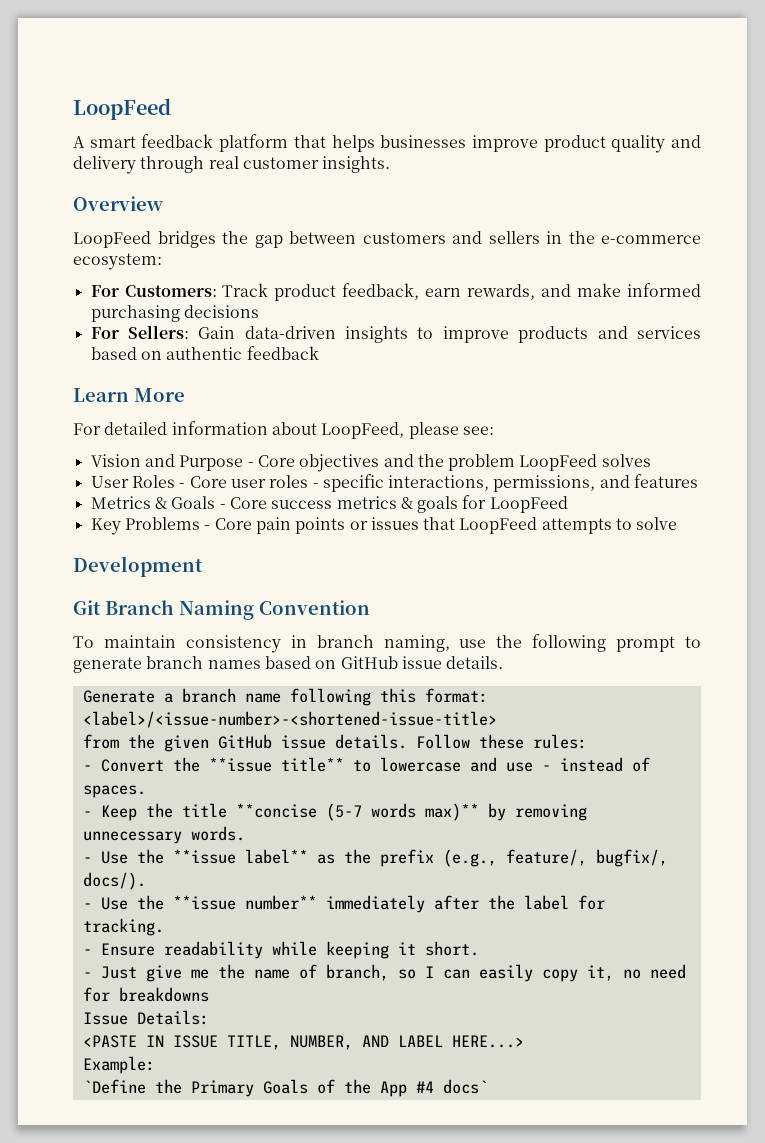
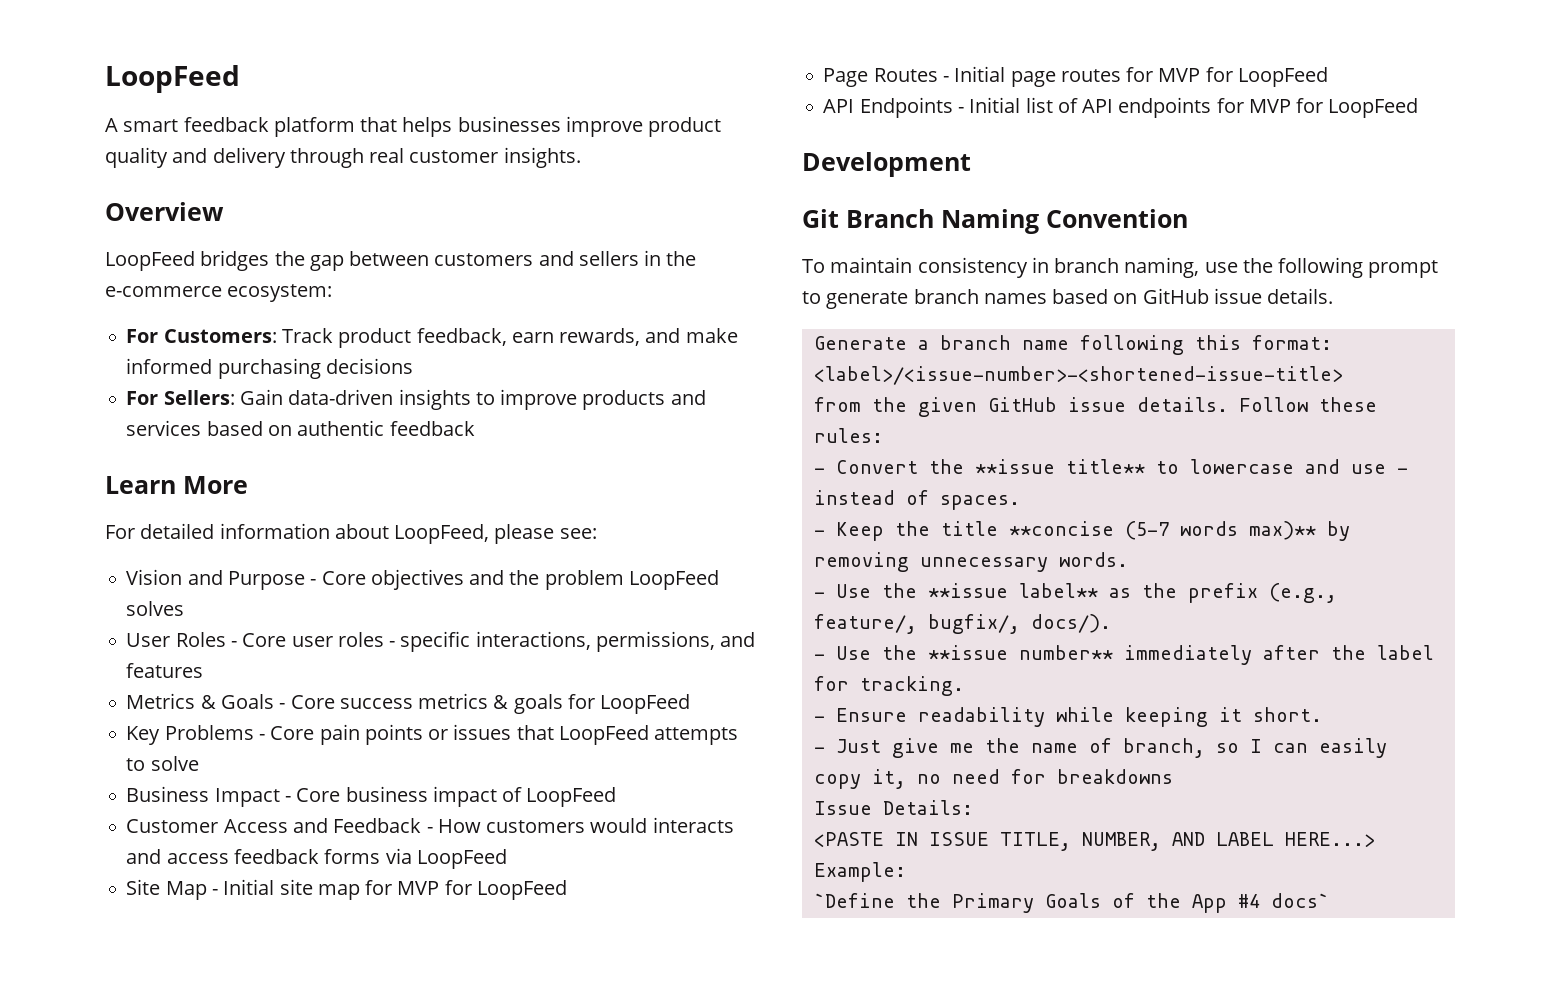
(678, 523) none -> [126,786,617,807] [126,817,734,833] [126,848,507,869] [126,879,567,900] [823,66,1328,87] [823,97,1419,118] // Business Impact - Core business impact of LoopFeed // Customer Access and Feedback - How customers would interacts and access feedback forms via LoopFeed // Site Map - Initial site map for MVP for LoopFeed // Page Routes - Initial page routes for MVP for LoopFeed // API Endpoints - Initial list of API endpoints for MVP for LoopFeed

